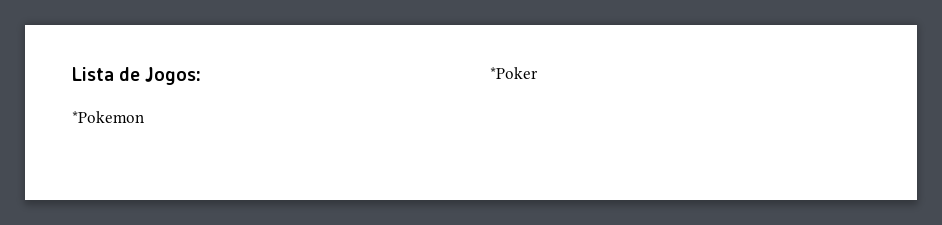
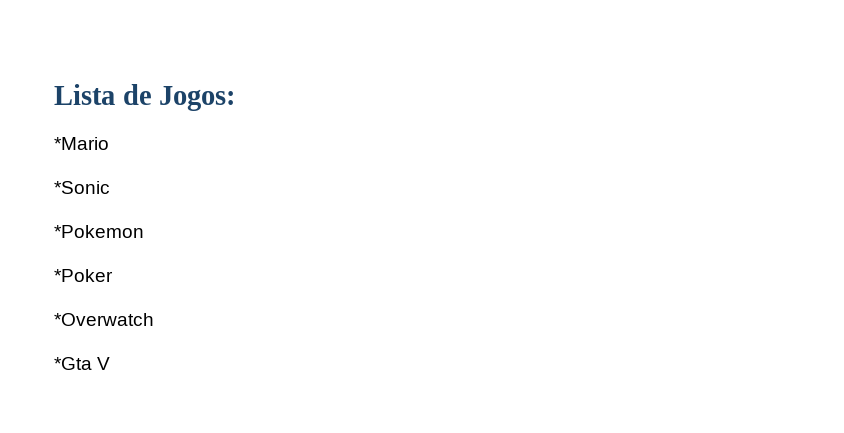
(202, 76) none -> [54,137,109,150] [54,181,110,194] // *Mario // *Sonic
(538, 73) none -> [54,313,154,326] [54,357,111,370] // *Overwatch // *Gta V

